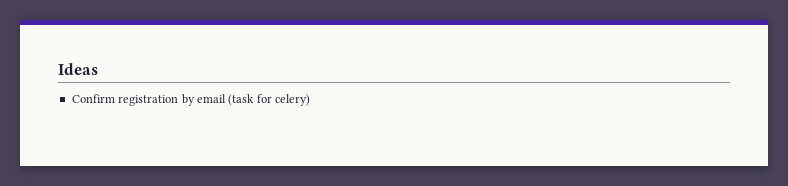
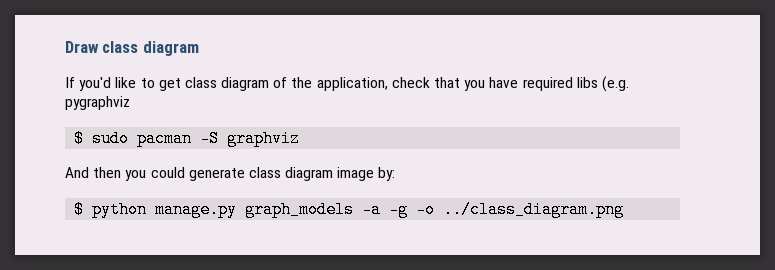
[58,63,98,75] [71,94,310,106] Ideas // Confirm registration by email (task for celery) -> [65,41,199,56] [65,76,629,92] [65,96,130,110] [74,130,301,147] [65,167,396,181] [74,201,625,218] Draw class diagram // If you'd like to get class diagram of the application, check that you have required libs (e.g. pygraphviz // $ sudo pacman -S graphviz // And then you could generate class diagram image by: // $ python manage.py graph_models -a -g -o ../class_diagram.png

